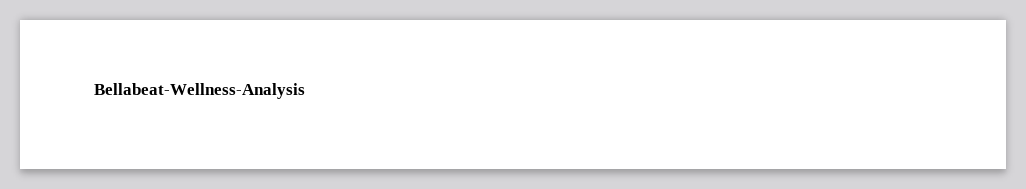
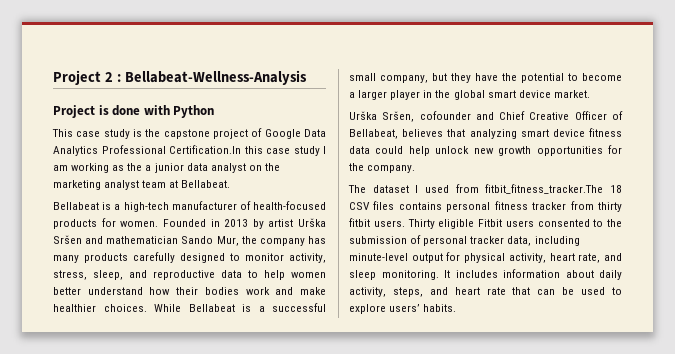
[94,83,305,99] Bellabeat-Wellness-Analysis -> [53,70,307,85] [53,105,215,118] [52,128,326,139] [53,145,326,156] [53,163,280,173] [53,180,231,190] [53,201,326,212] [53,218,326,229] [53,235,326,246] [53,252,326,263] [53,270,326,280] [53,287,326,295] [53,303,326,312] [349,73,622,83] [349,90,590,100] [349,111,623,122] [349,128,622,139] [349,145,622,156] [349,163,416,173] [348,184,622,194] [349,201,622,212] [349,218,622,229] [349,235,580,246] [349,252,622,263] [349,269,622,280] [349,287,622,297] [349,304,457,314] Project 2 : Bellabeat-Wellness-Analysis // Project is done with Python // This case study is the capstone project of Google Data Analytics Professional Certification.In this case study I am working as the a junior data analyst on the marketing analyst team at Bellabeat. // Bellabeat is a high-tech manufacturer of health-focused products for women. Founded in 2013 by artist Urška Sršen and mathematician Sando Mur, the company has many products carefully designed to monitor activity, stress, sleep, and reproductive data to help women better understand how their bodies work and make healthier choices. While Bellabeat is a successful small company, but they have the potential to become a larger player in the global smart device market. // Urška Sršen, cofounder and Chief Creative Officer of Bellabeat, believes that analyzing smart device fitness data could help unlock new growth opportunities for the company. // The dataset I used from fitbit_fitness_tracker.The 18 CSV files contains personal fitness tracker from thirty fitbit users. Thirty eligible Fitbit users consented to the submission of personal tracker data, including minute-level output for physical activity, heart rate, and sleep monitoring. It includes information about daily activity, steps, and heart rate that can be used to explore users’ habits.

